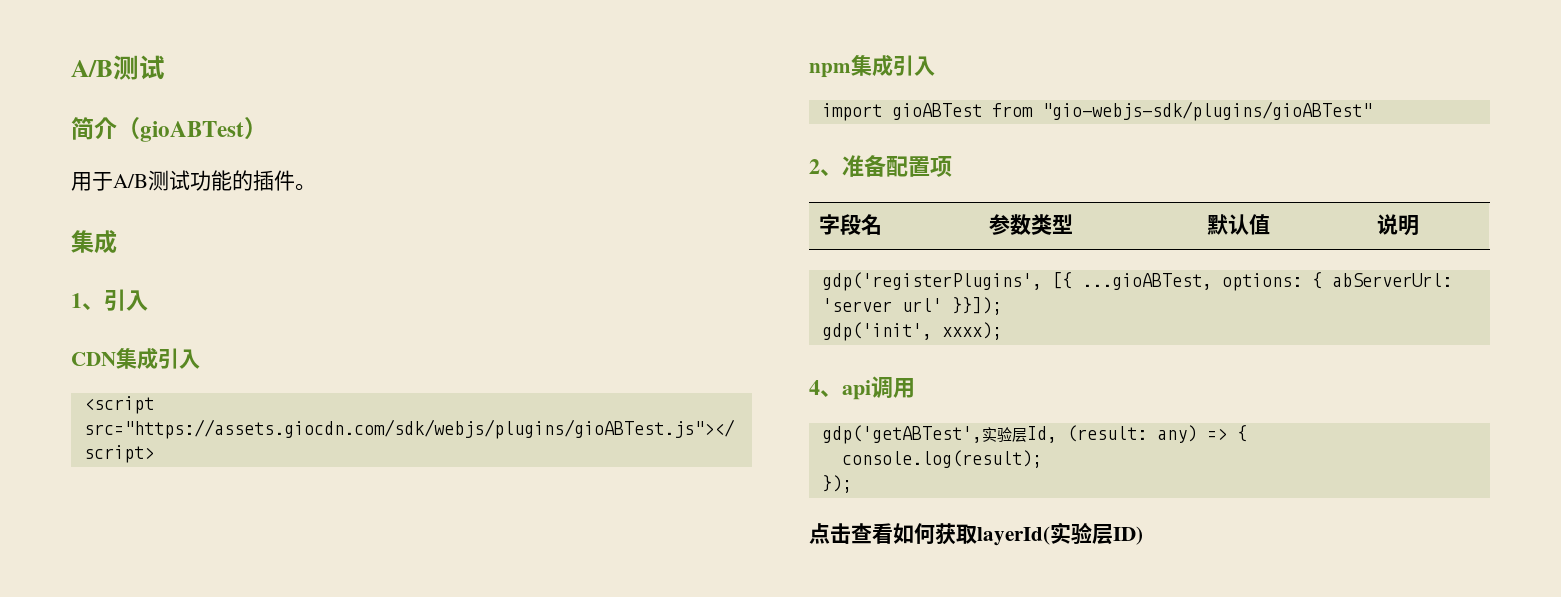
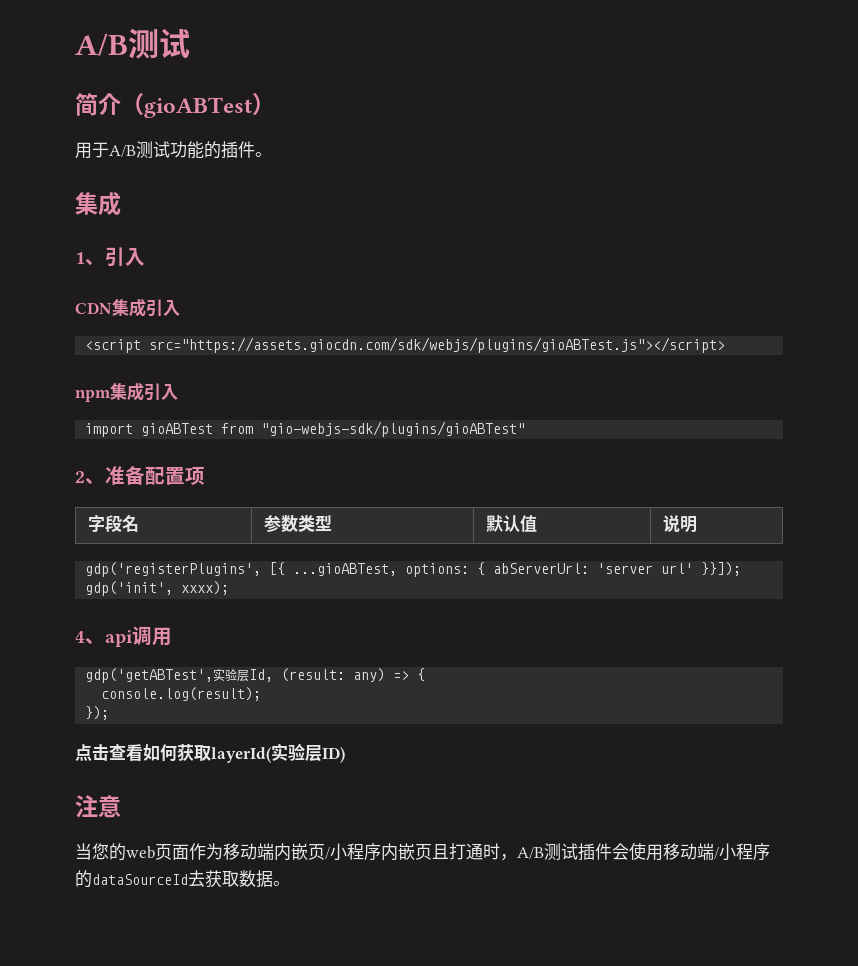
(1143, 535) none -> [75,795,121,818] [75,842,770,861] [75,870,290,888] // 注意 // 当您的web页面作为移动端内嵌页/小程序内嵌页且打通时，A/B测试插件会使用移动端/小程序的dataSourceId去获取数据。

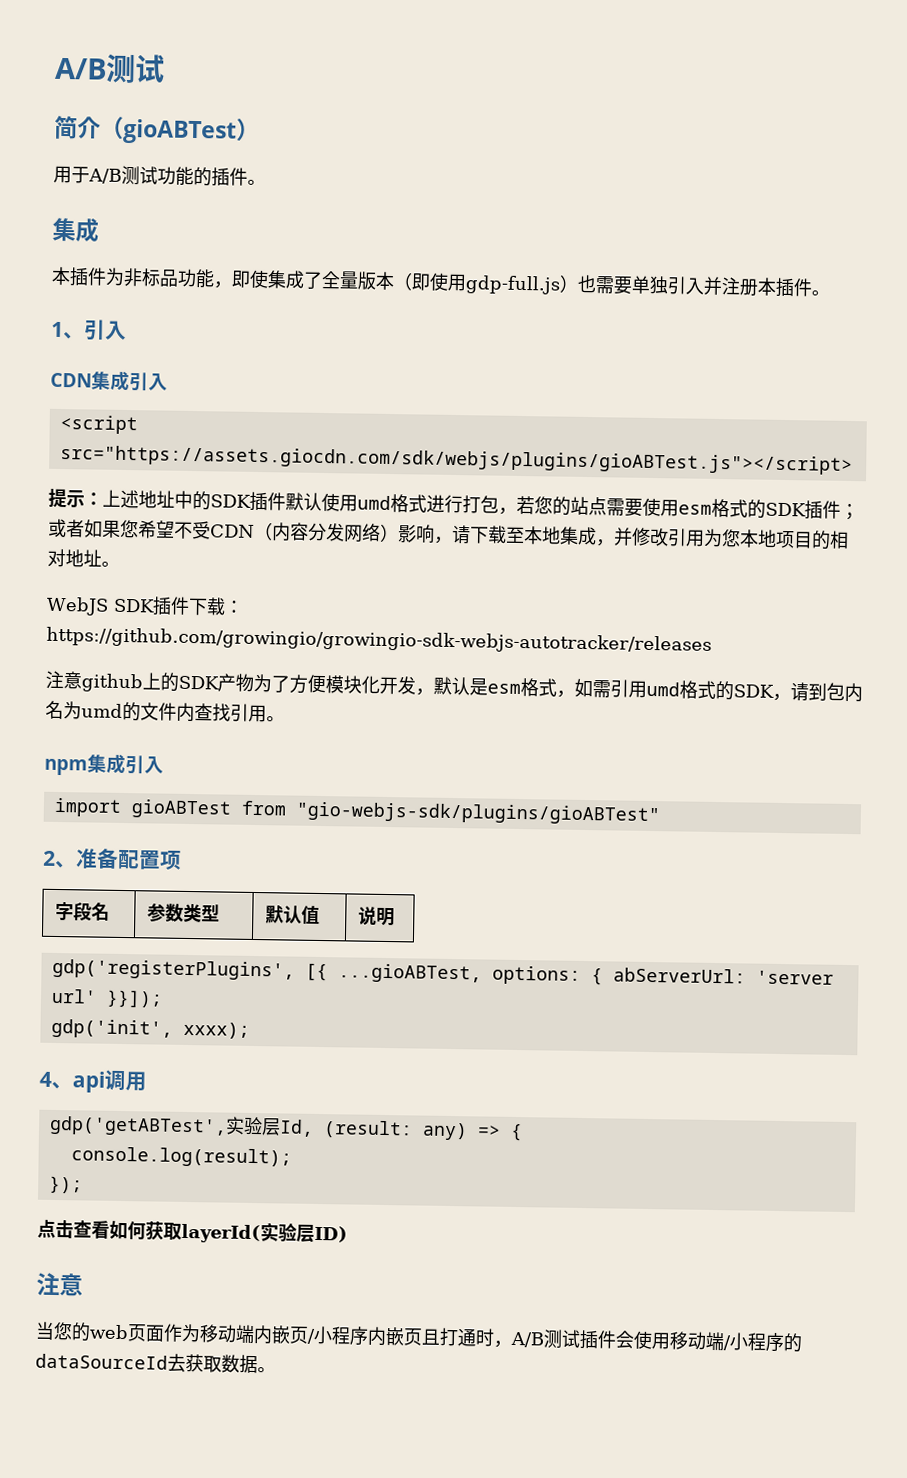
(121, 204) none -> [51,266,830,298] // 本插件为非标品功能，即使集成了全量版本（即使用gdp-full.js）也需要单独引入并注册本插件。
(726, 345) none -> [48,487,859,521] [48,518,849,550] [47,548,120,568] [46,596,244,616] [46,626,712,655] [45,670,863,703] [45,700,285,723] // 提示：上述地址中的SDK插件默认使用umd格式进行打包，若您的站点需要使用esm格式的SDK插件；或者如果您希望不受CDN（内容分发网络）影响，请下载至本地集成，并修改引用为您本地项目的相对地址。 // WebJS SDK插件下载：https://github.com/growingio/growingio-sdk-webjs-autotracker/releases // 注意github上的SDK产物为了方便模块化开发，默认是esm格式，如需引用umd格式的SDK，请到包内名为umd的文件内查找引用。

